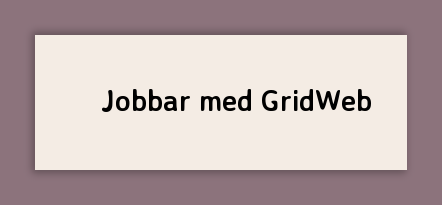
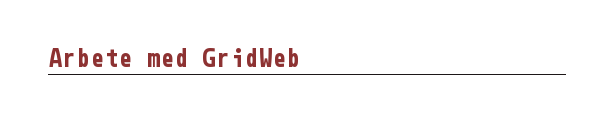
[101,89,191,112] Jobbar -> [48,48,132,67] Arbete

